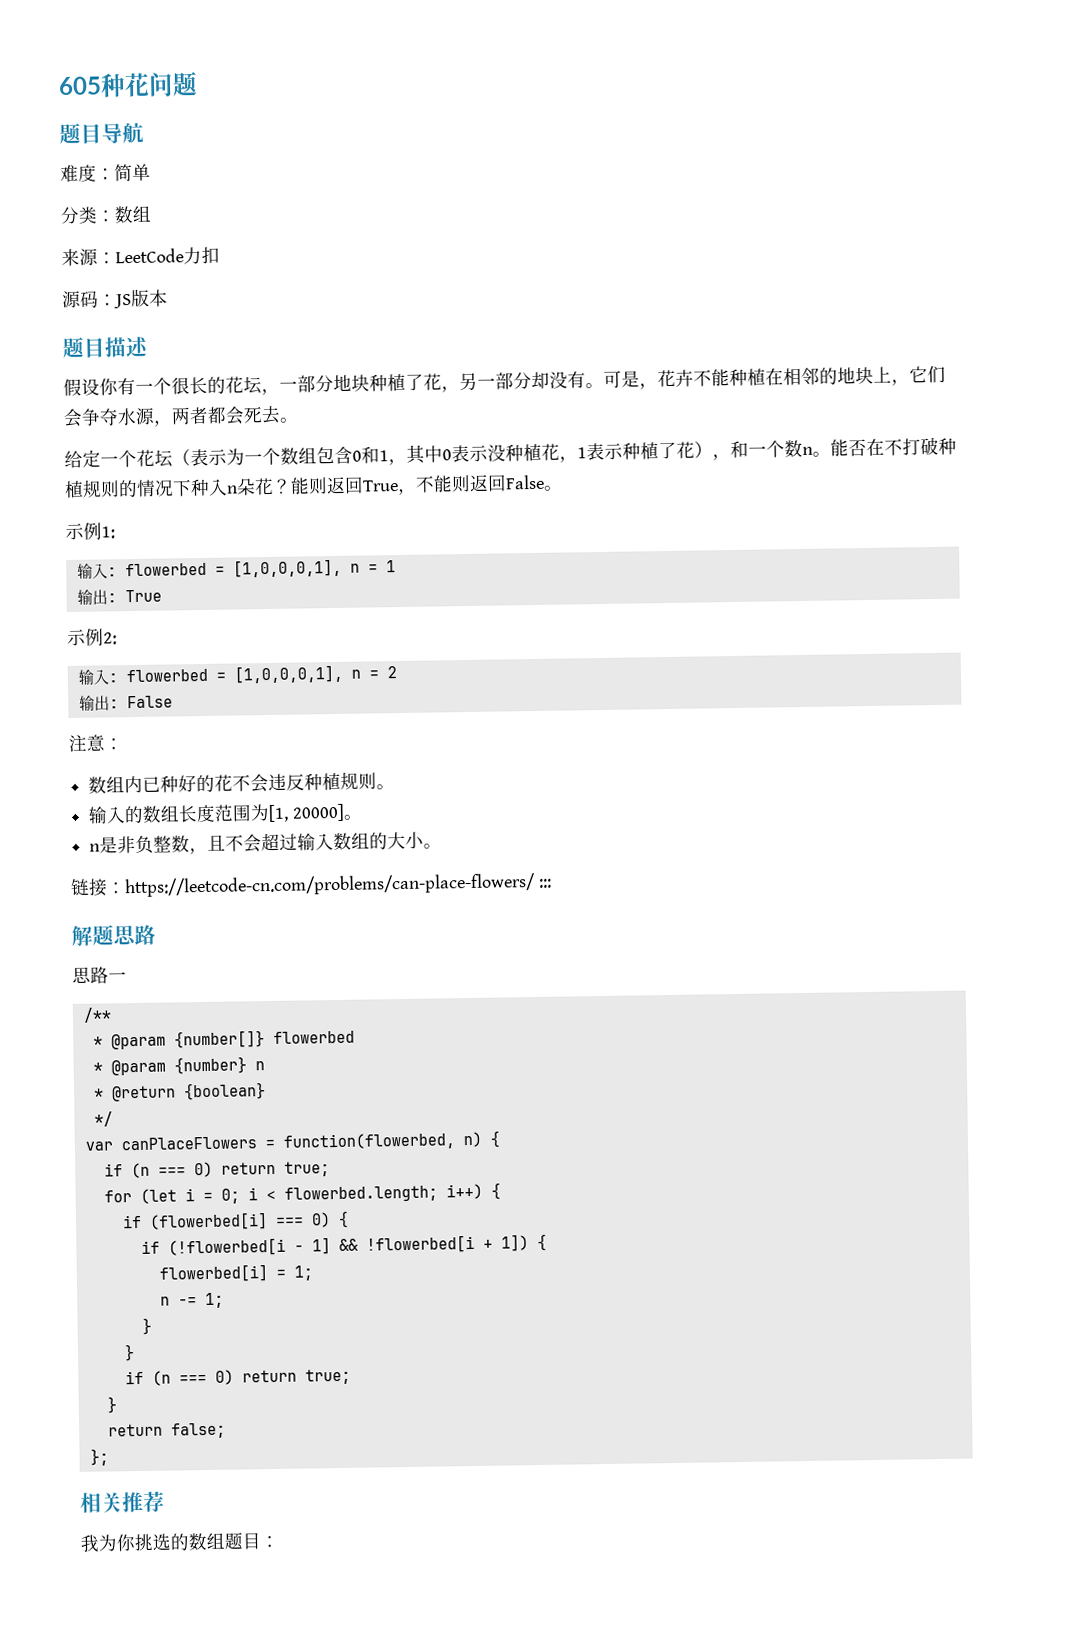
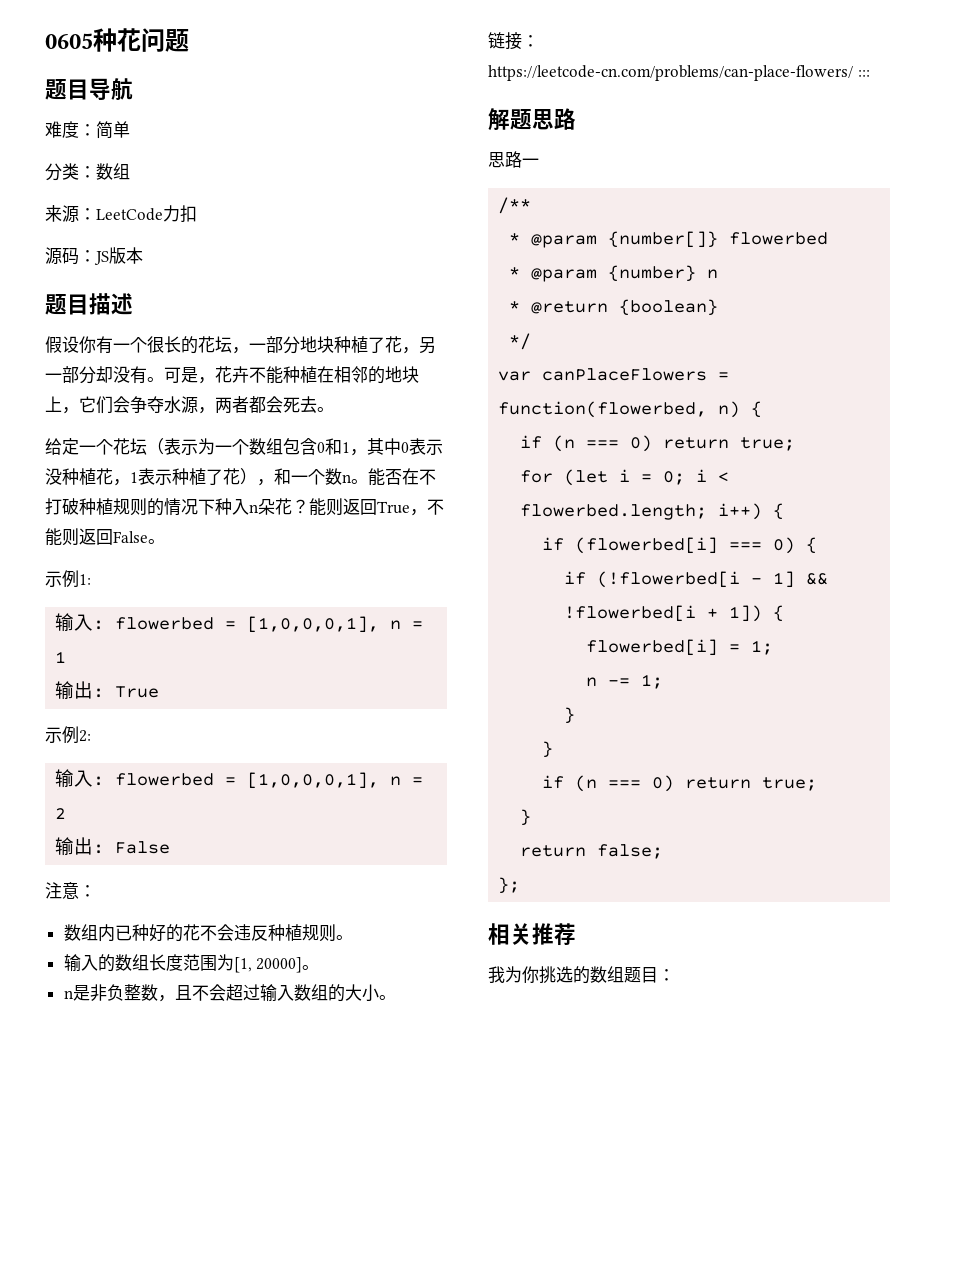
[58,76,102,96] 605 -> [45,33,93,49] 0605

